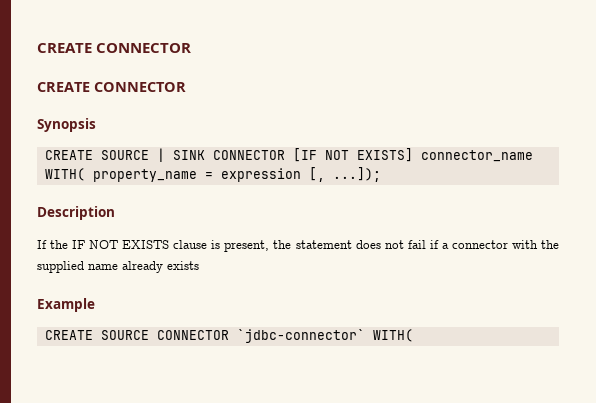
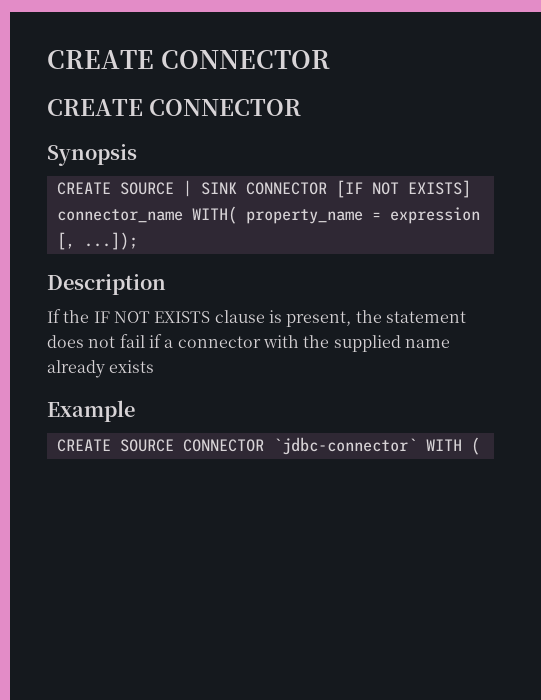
[372,329,413,342] WITH( -> [425,437,480,455] WITH (

